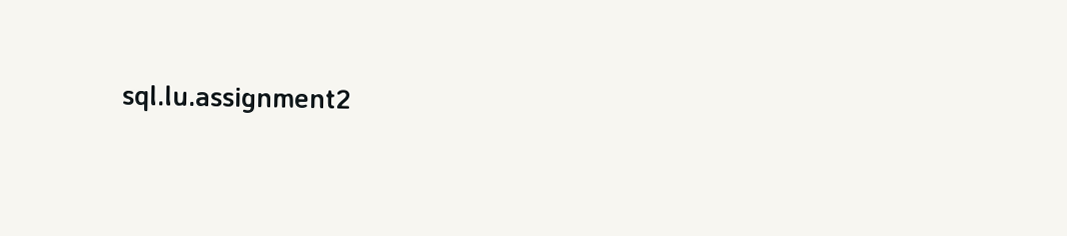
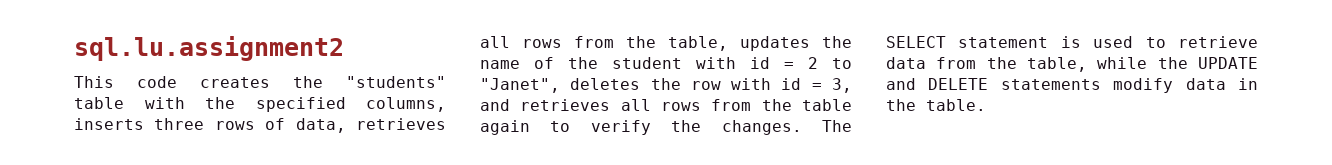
(352, 99) none -> [74,76,446,88] [74,97,446,112] [74,118,446,133] [480,36,852,51] [480,57,852,69] [480,78,852,93] [480,99,852,111] [480,120,852,135] [886,36,1258,48] [886,57,1258,72] [886,78,1258,93] [886,99,986,111] // This code creates the "students" table with the specified columns, inserts three rows of data, retrieves all rows from the table, updates the name of the student with id = 2 to "Janet", deletes the row with id = 3, and retrieves all rows from the table again to verify the changes. The SELECT statement is used to retrieve data from the table, while the UPDATE and DELETE statements modify data in the table.

